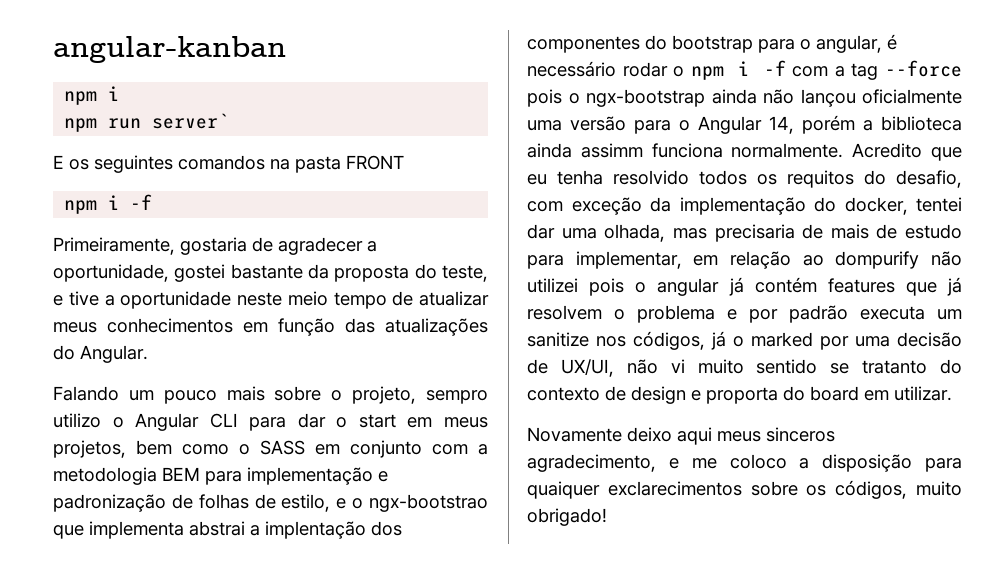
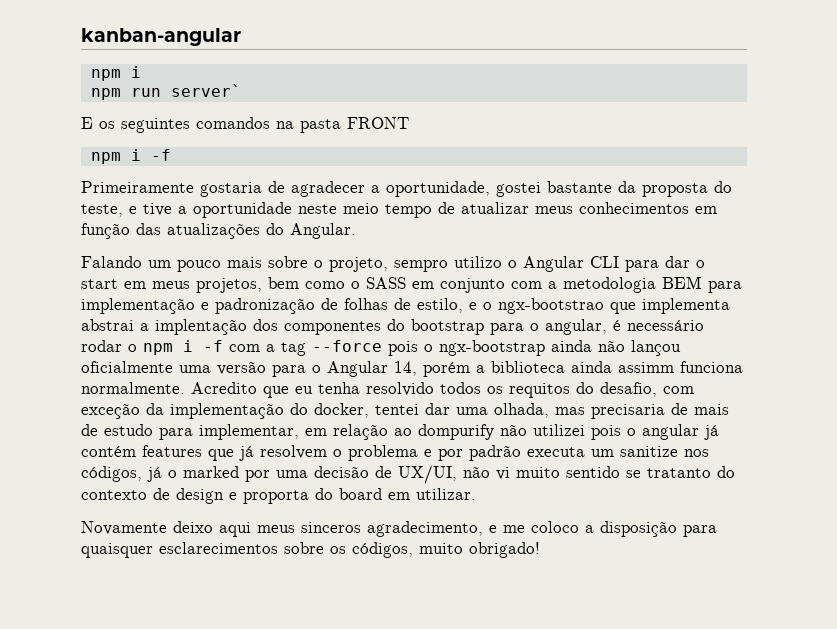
[53,36,286,63] angular-kanban -> [81,28,241,46] kanban-angular
[53,237,175,255] Primeiramente, -> [81,181,194,193] Primeiramente
[527,481,742,499] quaiquer exclarecimentos -> [81,542,278,558] quaisquer esclarecimentos

